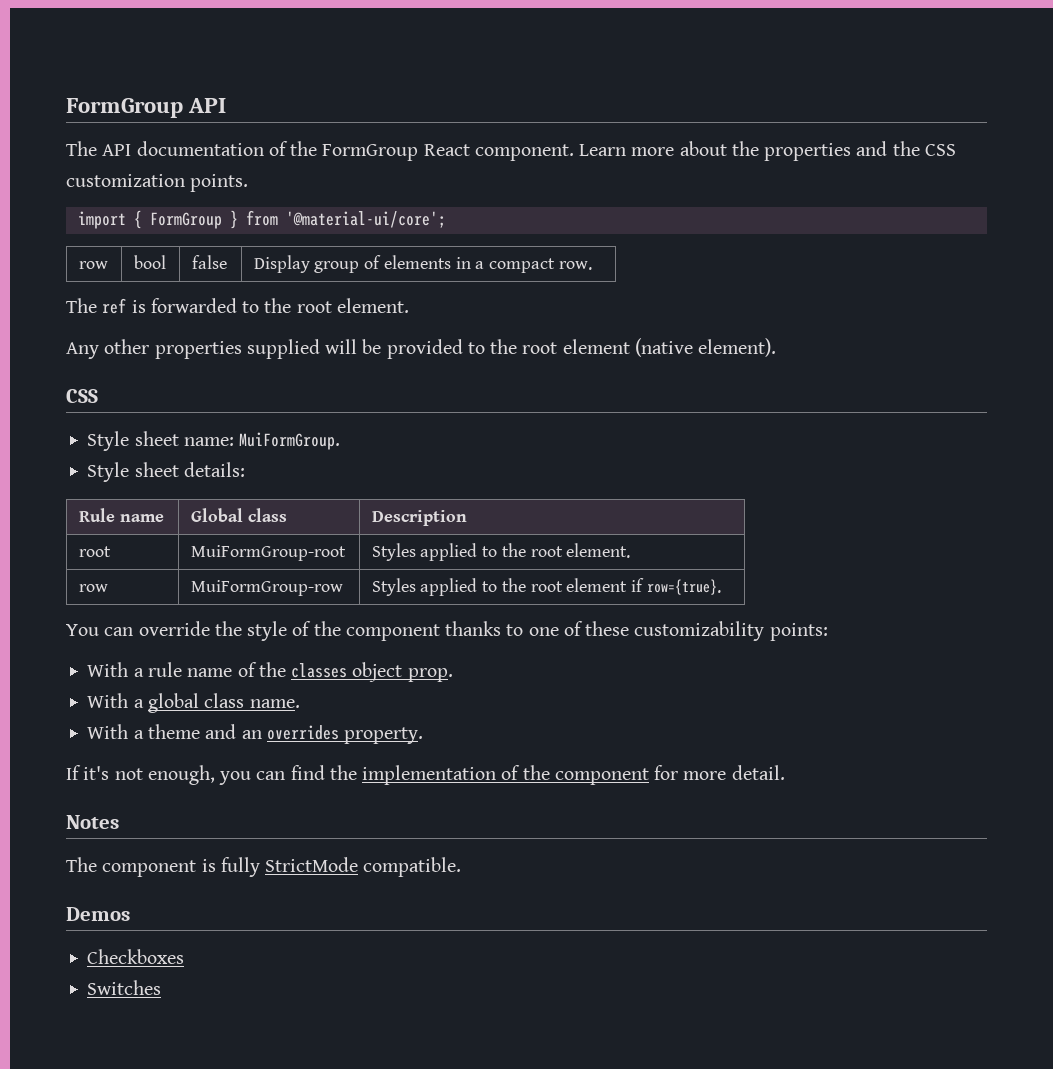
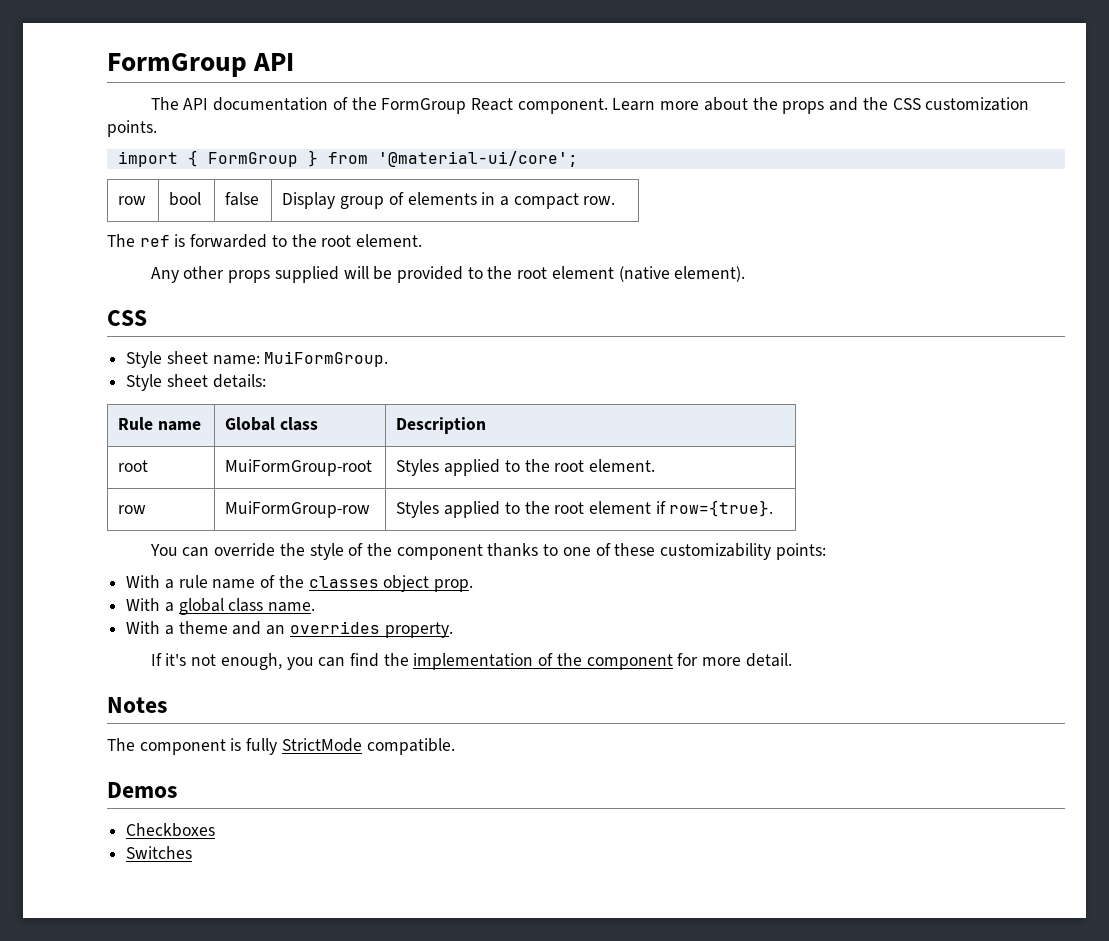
[764,143,852,161] properties -> [782,101,825,114] props
[154,341,242,359] properties -> [228,270,271,283] props

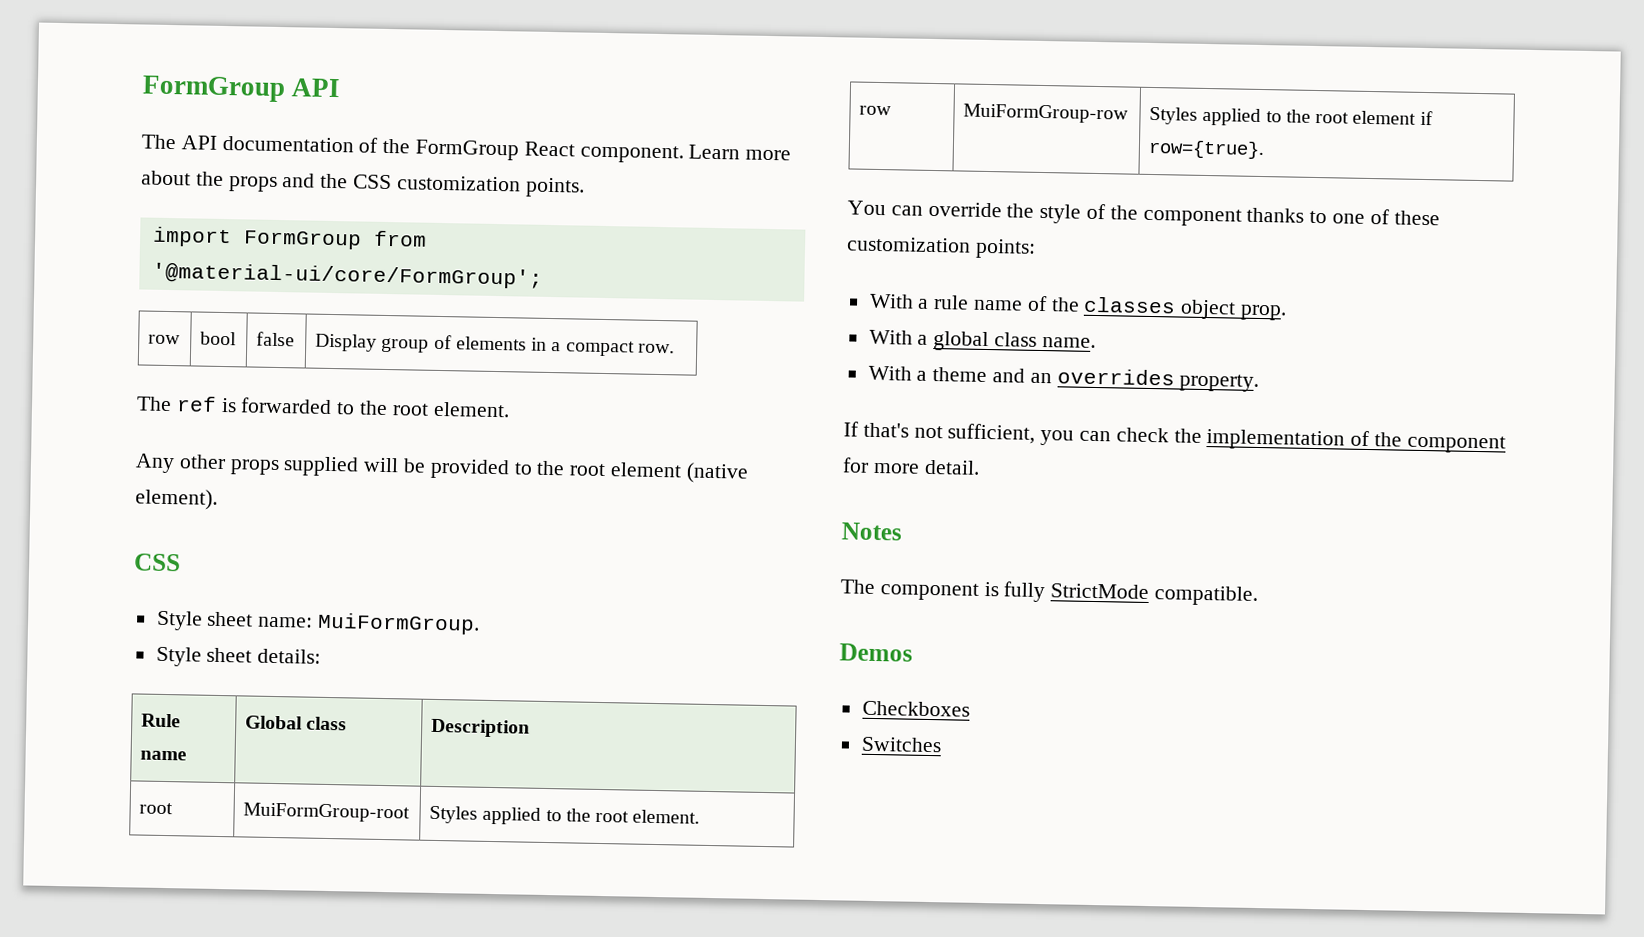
[187,150,578,167] { FormGroup } from '@material-ui/core'; -> [242,230,427,250] [151,262,543,289] FormGroup from '@material-ui/core/FormGroup';
[660,543,772,560] customizability -> [847,236,971,253] customization
[165,653,282,670] it's not enough, -> [862,422,1036,444] that's not sufficient,
[349,653,379,667] find -> [1115,427,1169,443] check

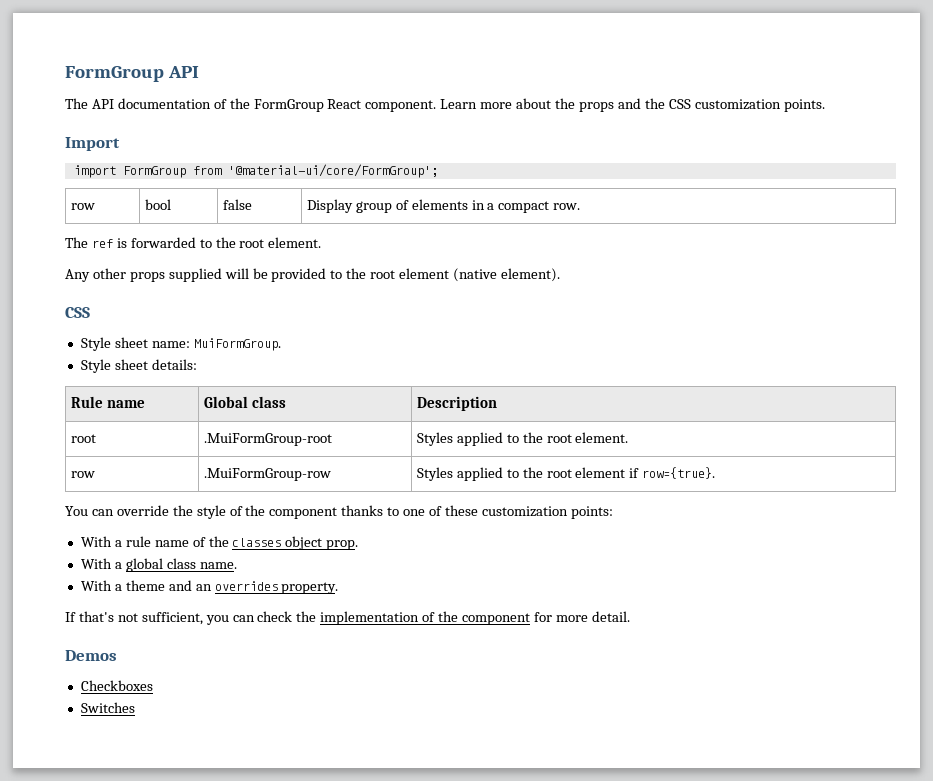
(585, 187) none -> [65,137,120,151] // Import
[243,802,411,823] MuiFormGroup-root -> [203,433,332,446] .MuiFormGroup-root
[963,103,1129,124] MuiFormGroup-row -> [203,468,331,481] .MuiFormGroup-row
[841,522,903,541] [840,579,1259,607] // Notes // The component is fully StrictMode compatible. -> (630, 616) none

